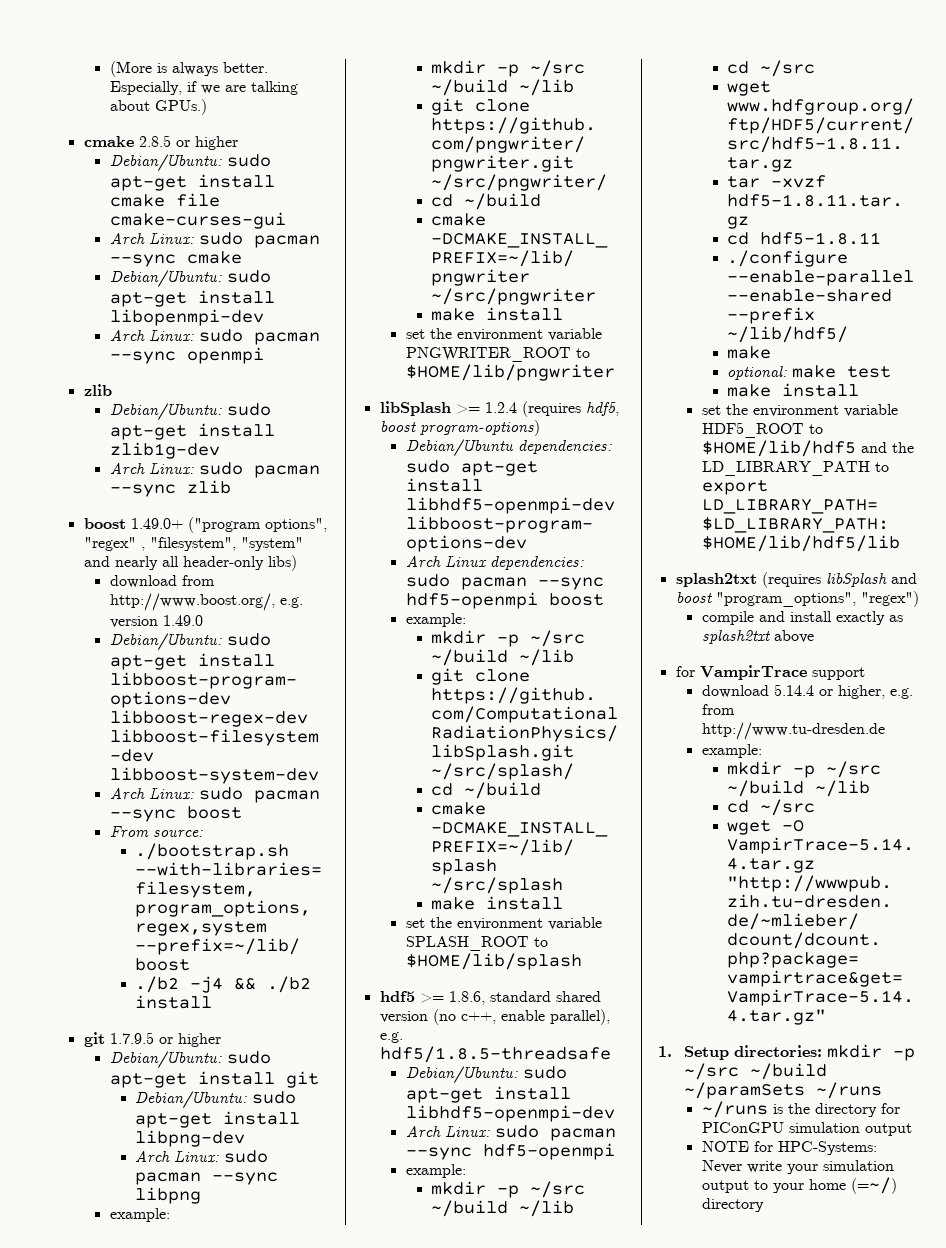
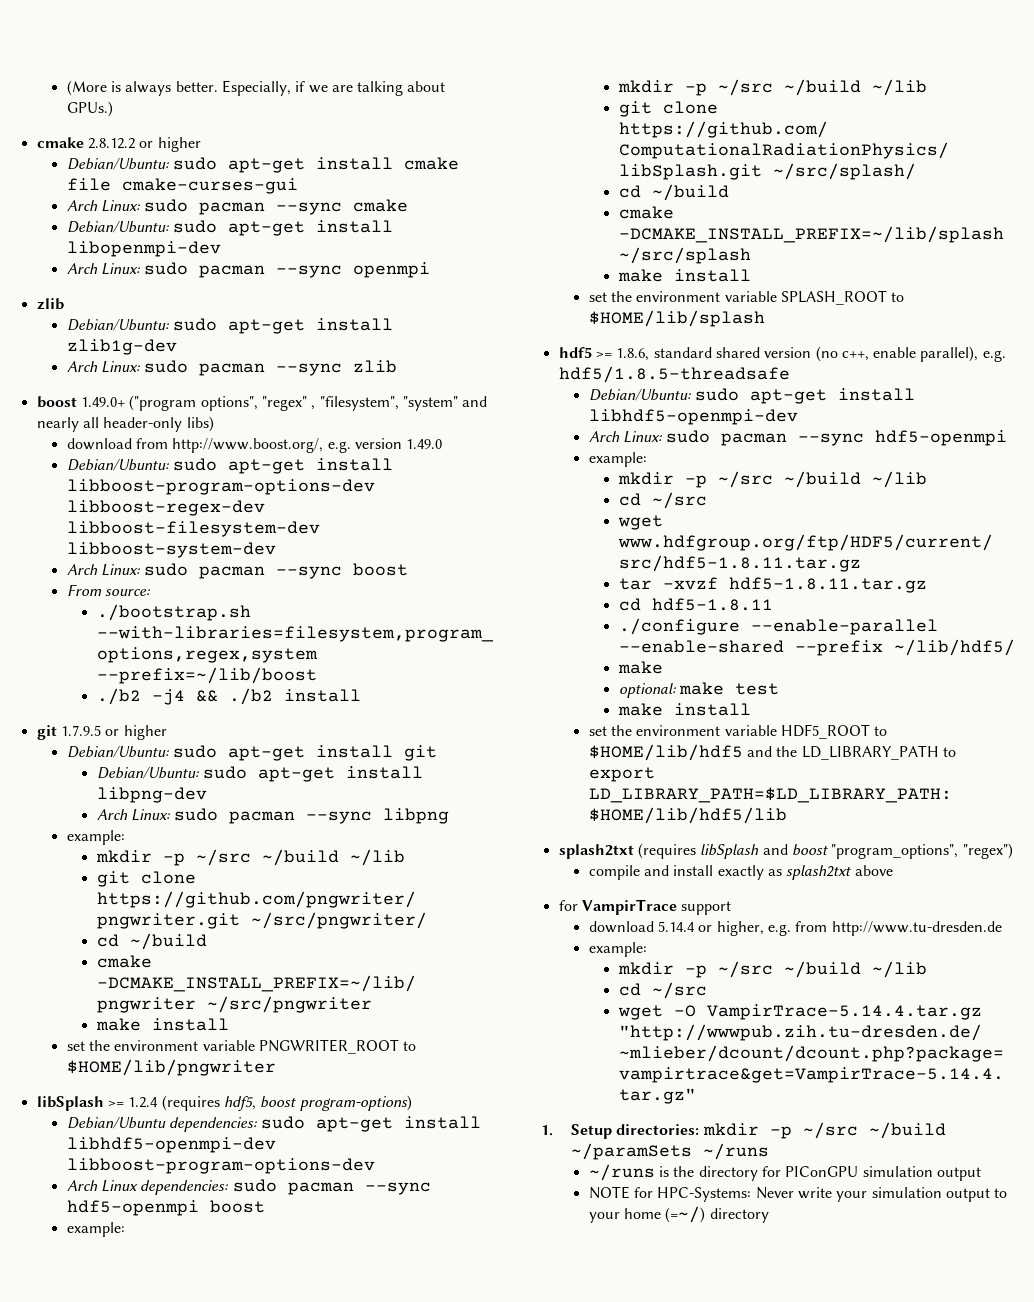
[138,135,171,147] 2.8.5 -> [87,138,135,149] 2.8.12.2

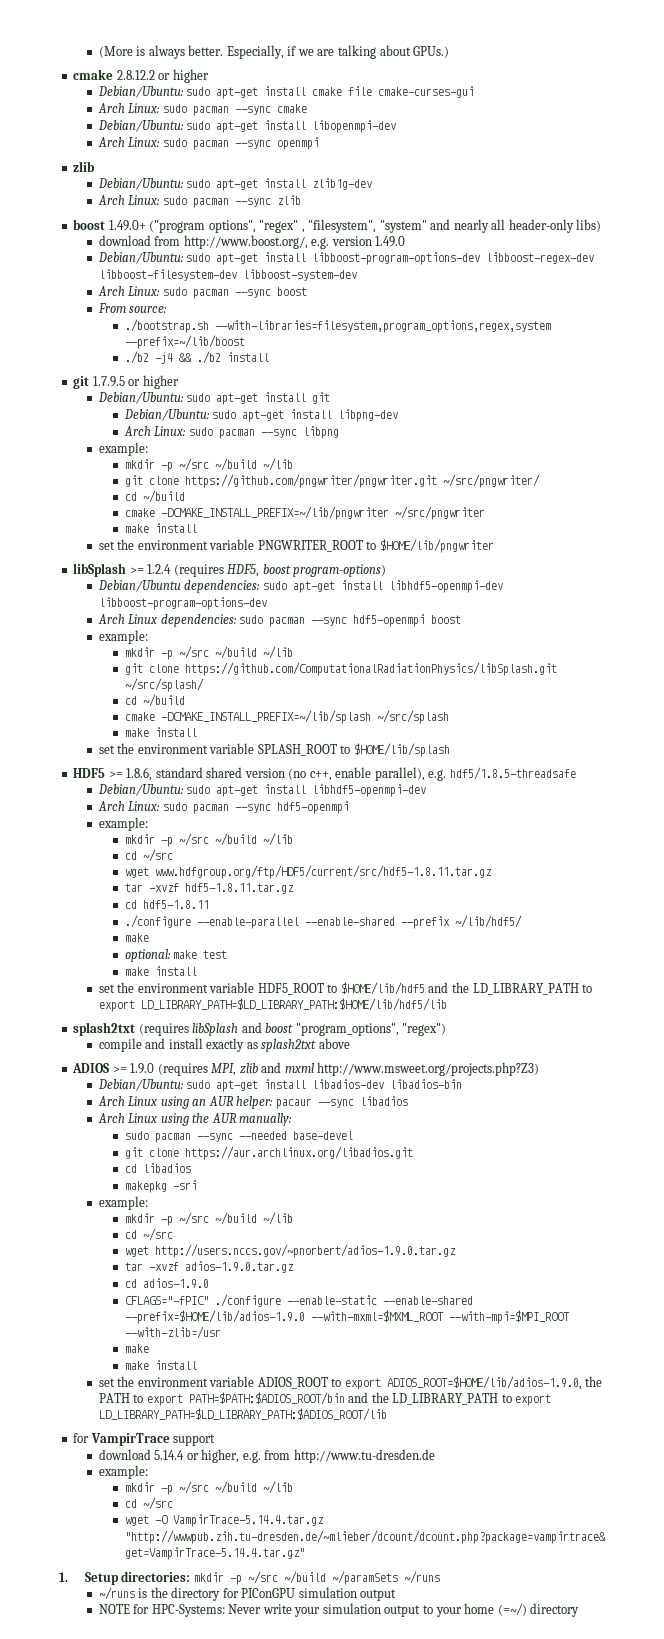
[223,1096,256,1111] hdf5, -> [227,564,260,577] HDF5,
[558,347,592,358] hdf5 -> [73,768,106,778] HDF5
(893, 870) none -> [72,1062,540,1076] [97,1079,463,1092] [97,1096,408,1109] [97,1113,293,1126] [124,1131,353,1143] [124,1146,413,1160] [124,1163,191,1173] [124,1180,197,1193] [98,1196,148,1210] [124,1212,293,1226] [124,1228,173,1241] [124,1244,456,1258] [124,1261,294,1273] [124,1278,209,1289] [124,1294,473,1307] [124,1310,570,1324] [124,1326,221,1339] [124,1344,149,1353] [124,1360,197,1370] [98,1376,603,1390] [98,1392,552,1406] [98,1408,387,1421] // ADIOS >= 1.9.0 (requires MPI, zlib and mxml http://www.msweet.org/projects.php?Z3) // Debian/Ubuntu: sudo apt-get install libadios-dev libadios-bin // Arch Linux using an AUR helper: pacaur --sync libadios // Arch Linux using the AUR manually: // sudo pacman --sync --needed base-devel // git clone https://aur.archlinux.org/libadios.git // cd libadios // makepkg -sri // example: // mkdir -p ~/src ~/build ~/lib // cd ~/src // wget http://users.nccs.gov/~pnorbert/adios-1.9.0.tar.gz // tar -xvzf adios-1.9.0.tar.gz // cd adios-1.9.0 // CFLAGS="-fPIC" ./configure --enable-static --enable-shared --prefix=$HOME/lib/adios-1.9.0 --with-mxml=$MXML_ROOT --with-mpi=$MPI_ROOT --with-zlib=/usr // make // make install // set the environment variable ADIOS_ROOT to export ADIOS_ROOT=$HOME/lib/adios-1.9.0, the PATH to export PATH=$PATH:$ADIOS_ROOT/bin and the LD_LIBRARY_PATH to export LD_LIBRARY_PATH=$LD_LIBRARY_PATH:$ADIOS_ROOT/lib

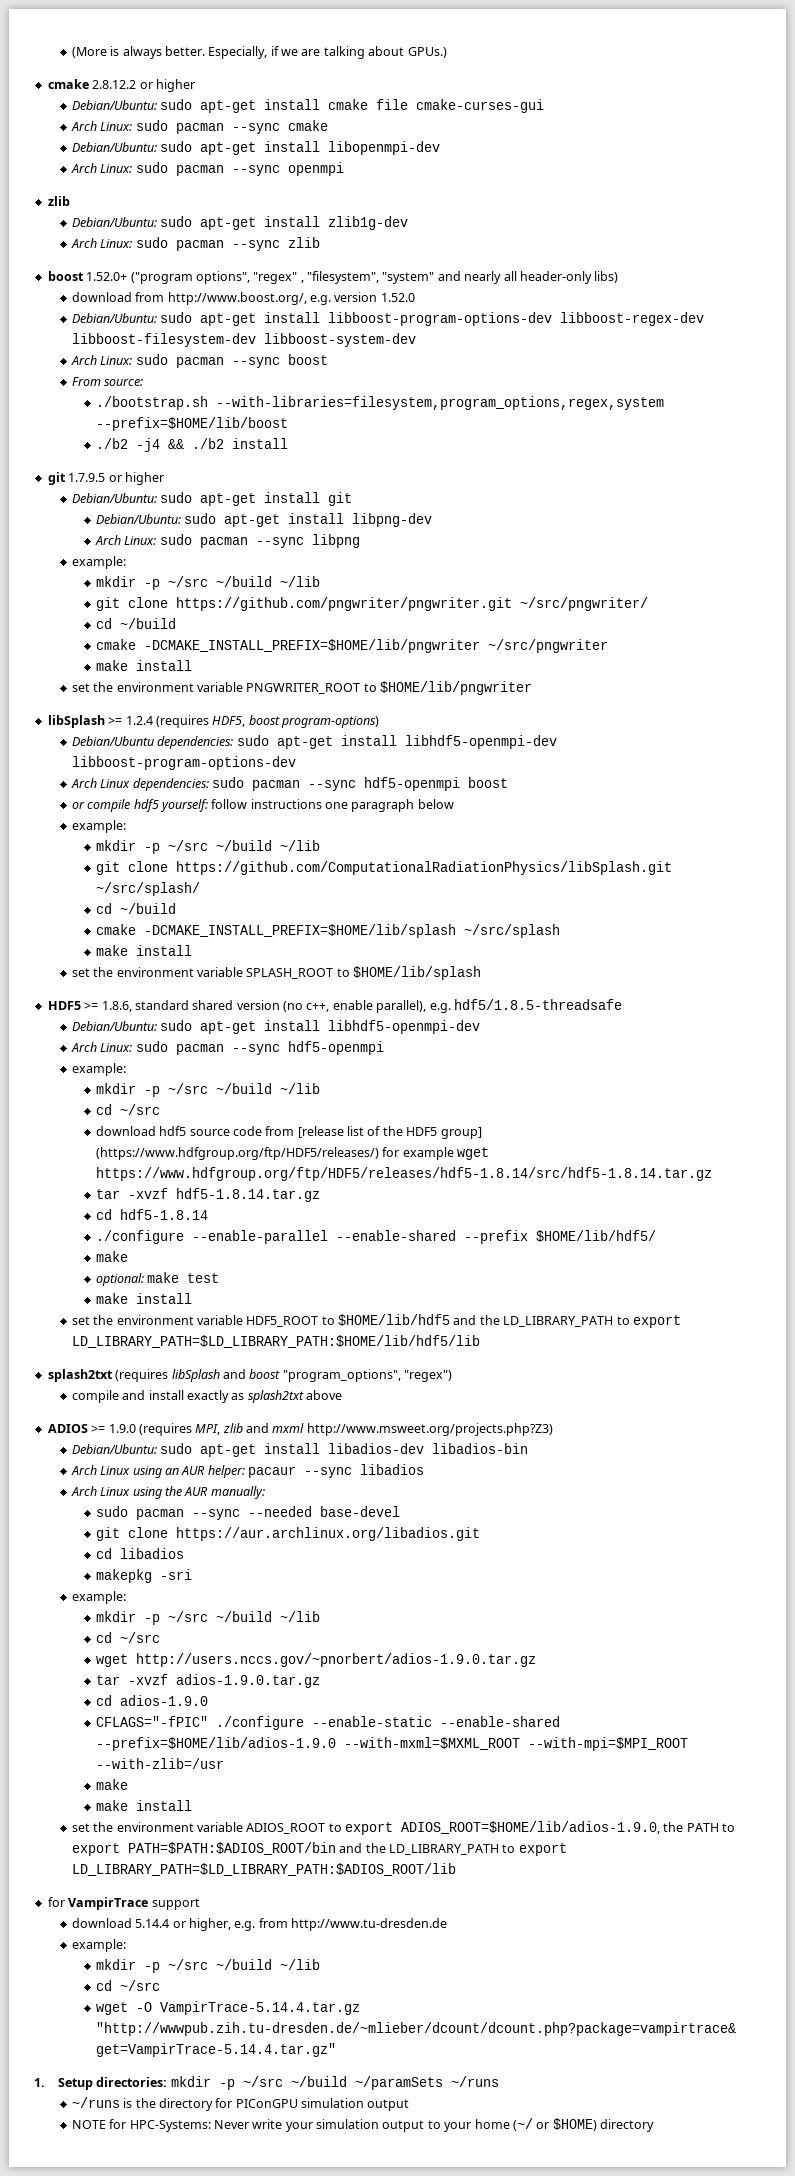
[108,220,146,231] 1.49.0+ -> [86,272,128,281] 1.52.0+
[375,236,406,247] 1.49.0 -> [380,293,415,302] 1.52.0
[124,335,245,349] --prefix=~/lib/boost -> [95,417,288,431] --prefix=$HOME/lib/boost
[160,506,389,520] -DCMAKE_INSTALL_PREFIX=~/lib/pngwriter -> [143,639,480,653] -DCMAKE_INSTALL_PREFIX=$HOME/lib/pngwriter
(462, 619) none -> [71,799,454,812] // or compile hdf5 yourself: follow instructions one paragraph below
[160,710,371,724] -DCMAKE_INSTALL_PREFIX=~/lib/splash -> [143,924,456,938] -DCMAKE_INSTALL_PREFIX=$HOME/lib/splash
[124,865,492,879] [124,883,294,894] [124,900,209,909] wget www.hdfgroup.org/ftp/HDF5/current/src/hdf5-1.8.11.tar.gz // tar -xvzf hdf5-1.8.11.tar.gz // cd hdf5-1.8.11 -> [95,1126,482,1139] [95,1147,489,1160] [95,1167,712,1181] [95,1188,320,1202] [95,1209,208,1220] download hdf5 source code from [release list of the HDF5 group] (https://www.hdfgroup.org/ftp/HDF5/releases/) for example wget https://www.hdfgroup.org/ftp/HDF5/releases/hdf5-1.8.14/src/hdf5-1.8.14.tar.gz // tar -xvzf hdf5-1.8.14.tar.gz // cd hdf5-1.8.14
[454,915,522,928] ~/lib/hdf5/ -> [535,1230,656,1242] $HOME/lib/hdf5/
[497,1603,527,1616] (=~/) -> [512,2118,597,2131] (~/ or $HOME)

